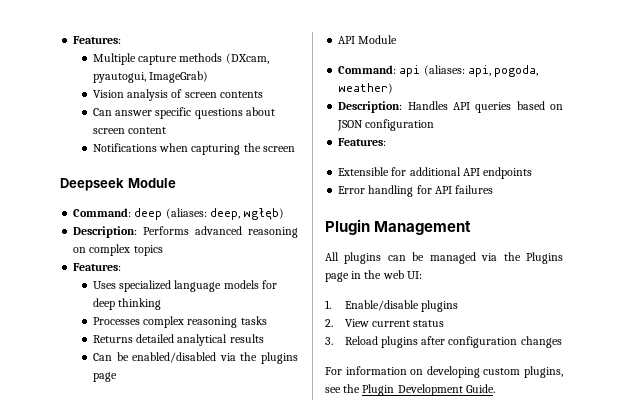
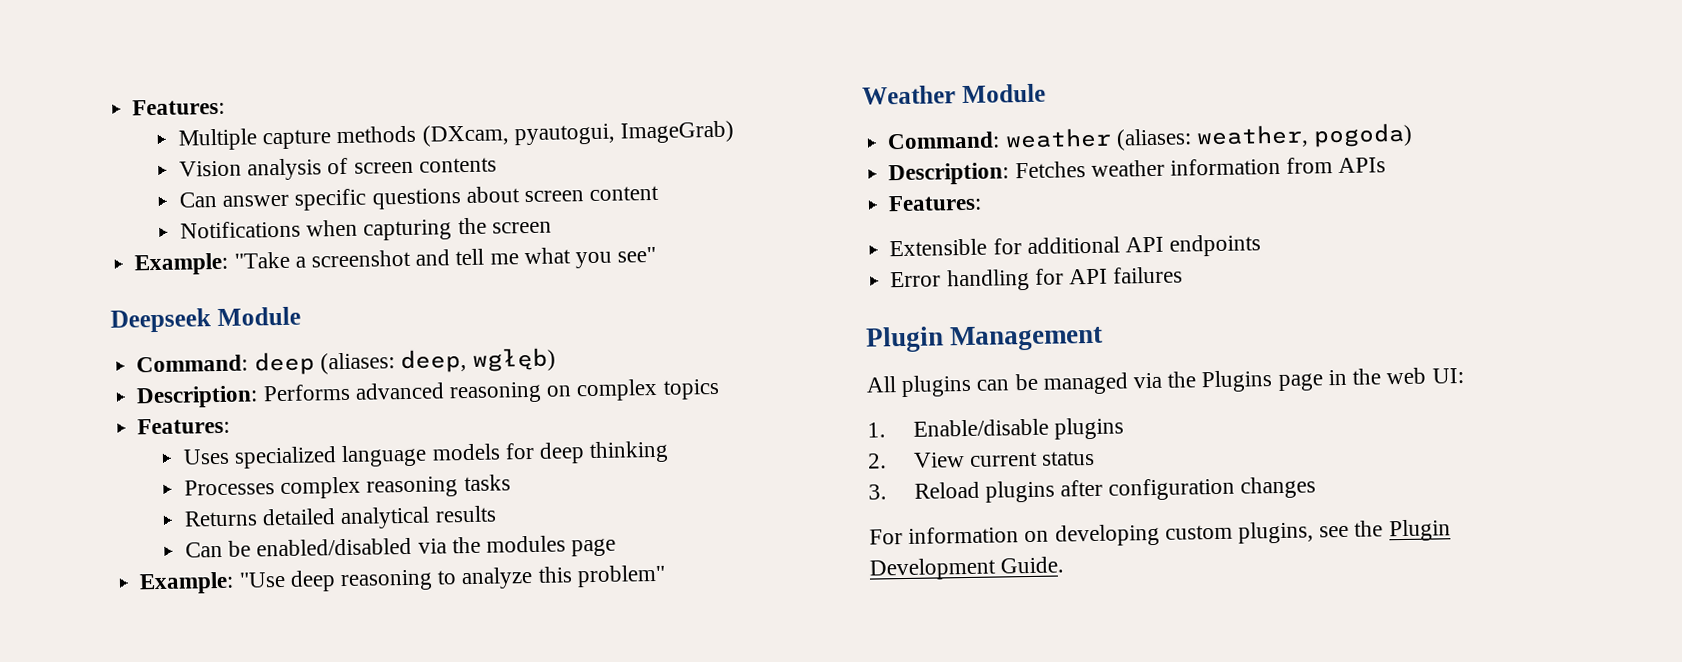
(295, 149) none -> [134,246,657,276] // Example: "Take a screenshot and tell me what you see"
[261,352,298,364] plugins -> [485,535,566,553] modules
[338,35,398,44] [338,65,539,77] [338,83,394,94] [338,101,563,113] [337,119,435,131] API Module // Command: api (aliases: api, pogoda, weather) // Description: Handles API queries based on JSON configuration -> [139,564,666,595] [862,83,1046,105] [887,122,1414,151] [888,157,1387,186] Example: "Use deep reasoning to analyze this problem" // Weather Module // Command: weather (aliases: weather, pogoda) // Description: Fetches weather information from APIs

